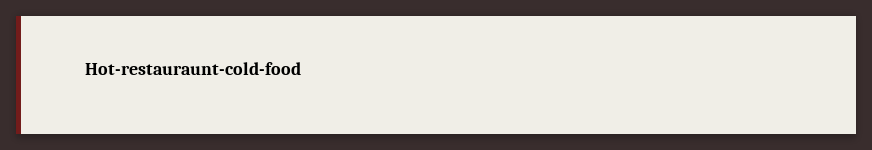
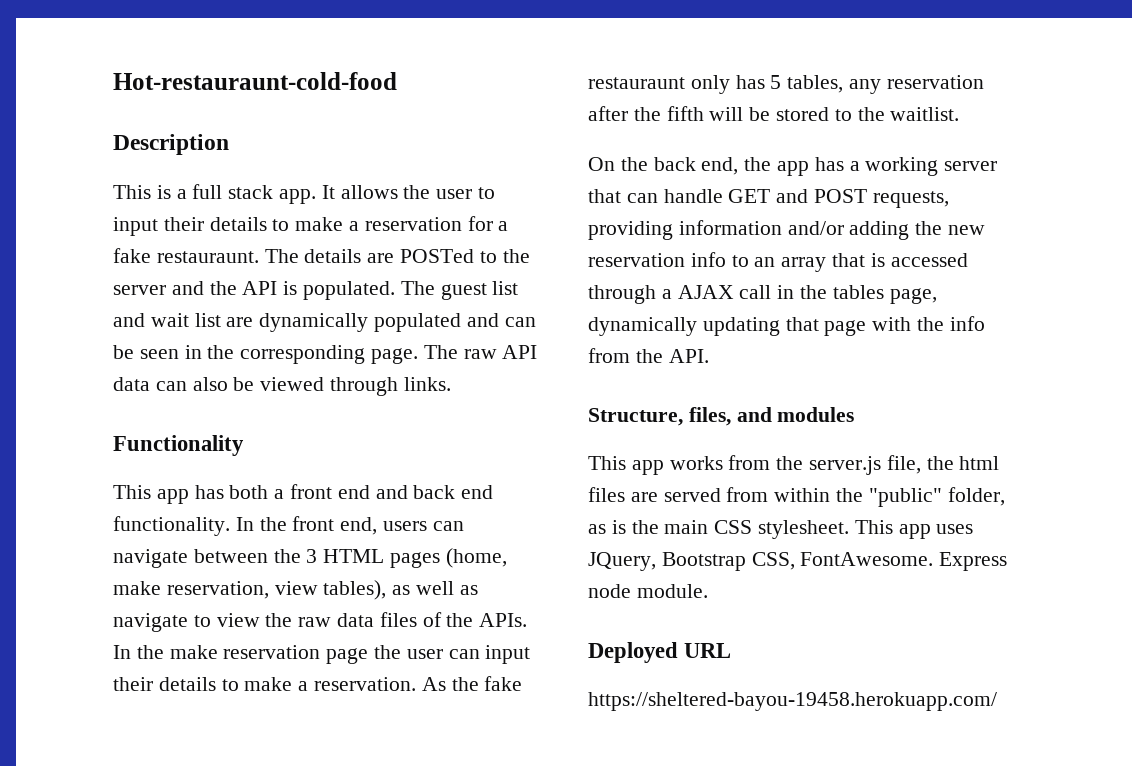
(301, 68) none -> [113,134,229,155] [113,184,496,204] [113,216,509,236] [113,248,530,263] [113,281,519,300] [113,313,536,332] [113,345,538,364] [113,377,451,396] [113,435,244,456] [113,484,494,504] [113,516,464,536] [113,548,507,568] [113,580,478,600] [113,612,528,632] [113,645,531,664] [113,676,523,691] [588,75,984,94] [588,106,960,121] [588,157,998,176] [588,189,949,208] [588,220,986,240] [588,252,968,272] [588,285,937,304] [588,316,985,336] [588,348,709,363] [588,407,855,426] [588,455,1000,475] [588,487,1005,507] [588,520,974,539] [588,552,1008,571] [588,584,708,598] [588,642,732,663] [588,692,997,711] // Description // This is a full stack app. It allows the user to input their details to make a reservation for a fake restauraunt. The details are POSTed to the server and the API is populated. The guest list and wait list are dynamically populated and can be seen in the corresponding page. The raw API data can also be viewed through links. // Functionality // This app has both a front end and back end functionality. In the front end, users can navigate between the 3 HTML pages (home, make reservation, view tables), as well as navigate to view the raw data files of the APIs. In the make reservation page the user can input their details to make a reservation. As the fake restauraunt only has 5 tables, any reservation after the fifth will be stored to the waitlist. // On the back end, the app has a working server that can handle GET and POST requests, providing information and/or adding the new reservation info to an array that is accessed through a AJAX call in the tables page, dynamically updating that page with the info from the API. // Structure, files, and modules // This app works from the server.js file, the html files are served from within the "public" folder, as is the main CSS stylesheet. This app uses JQuery, Bootstrap CSS, FontAwesome. Express node module. // Deployed URL // https://sheltered-bayou-19458.herokuapp.com/

